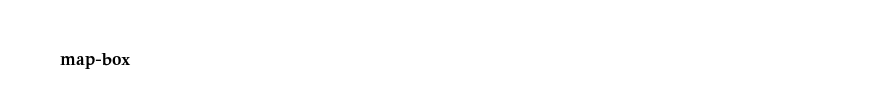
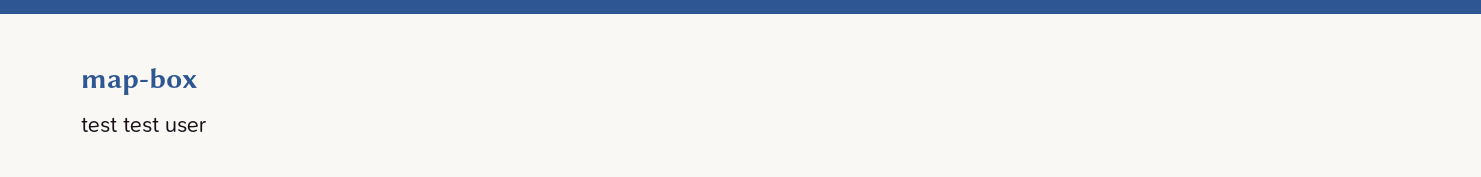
(131, 61) none -> [81,117,207,133] // test test user

